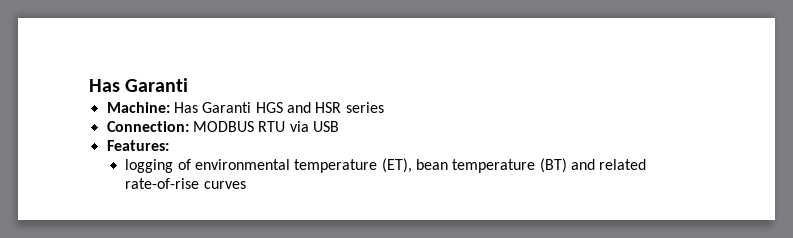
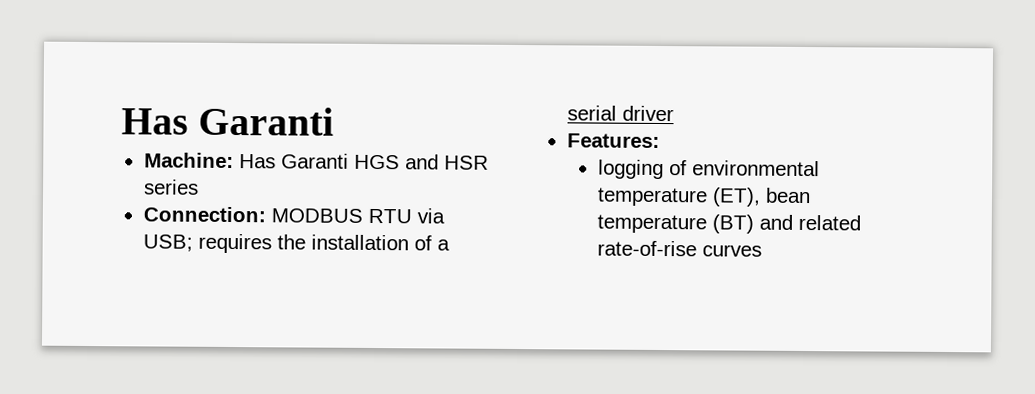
[312,121,339,132] USB -> [142,233,450,254] [566,105,674,122] USB; requires the installation of a serial driver

